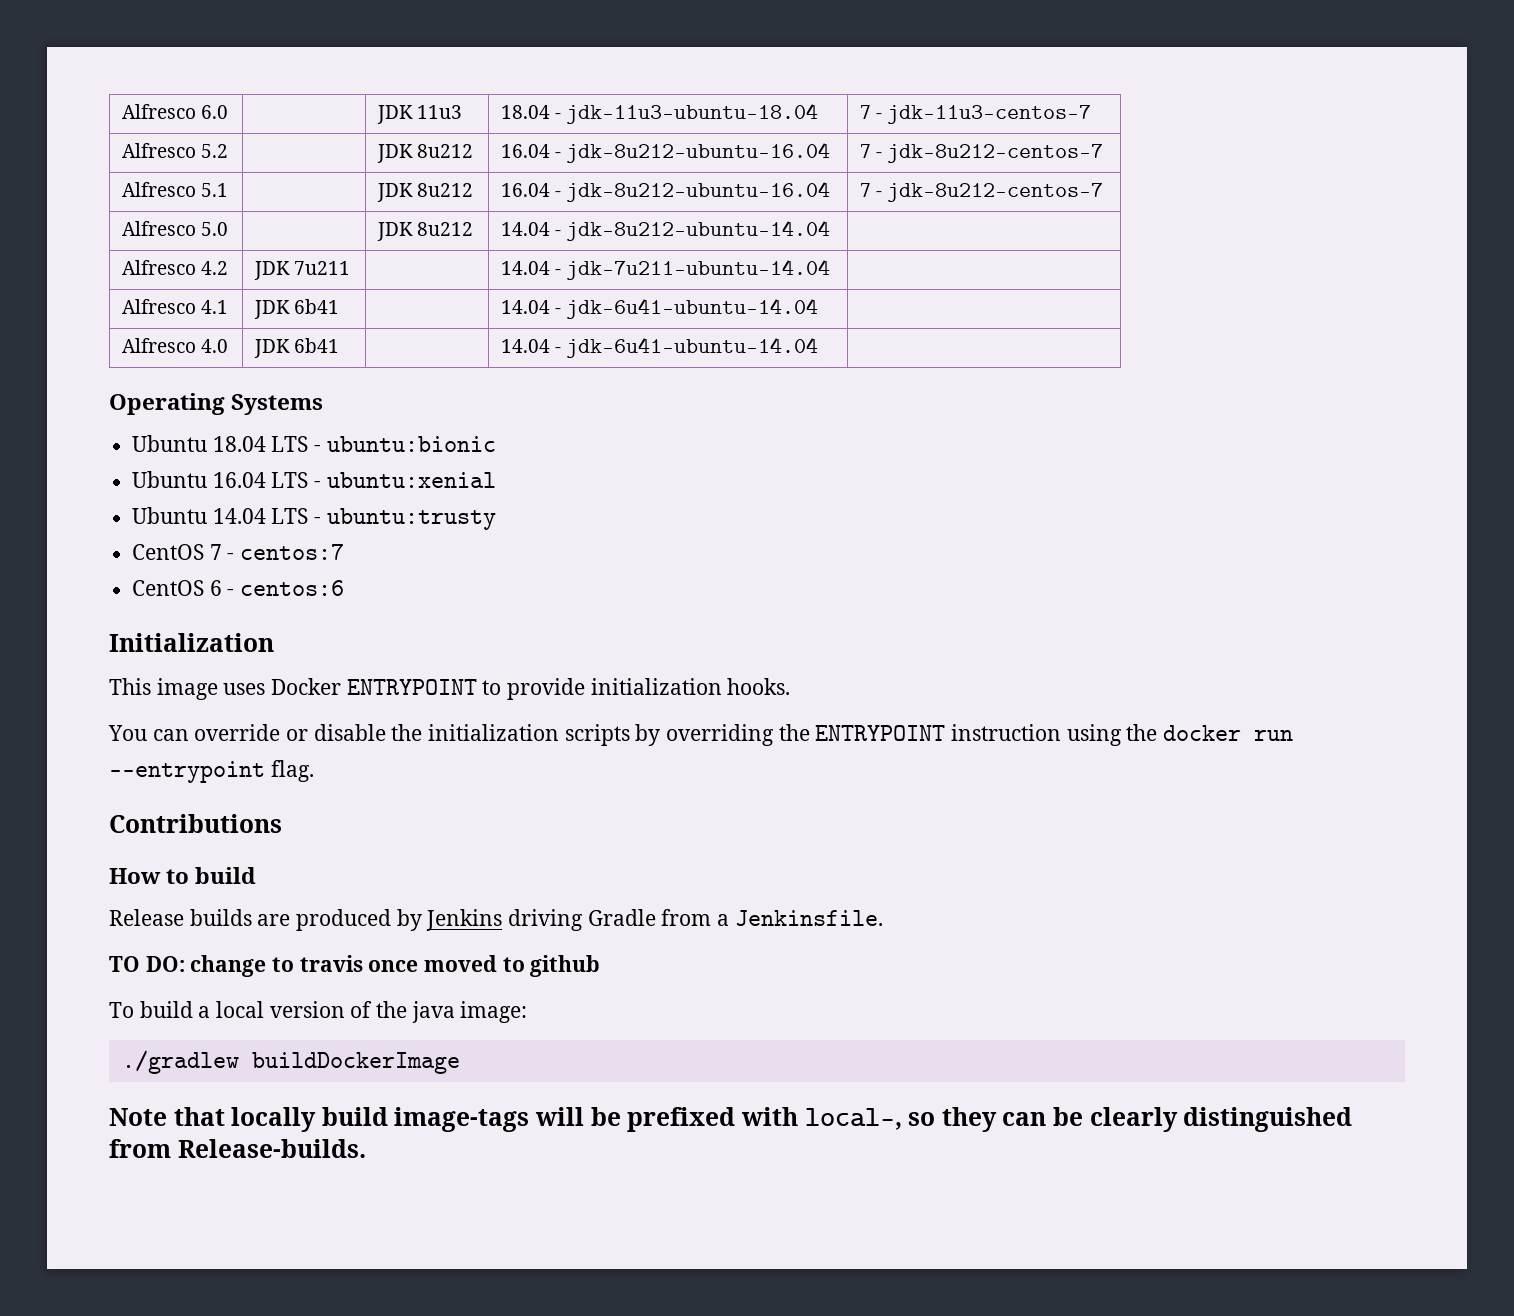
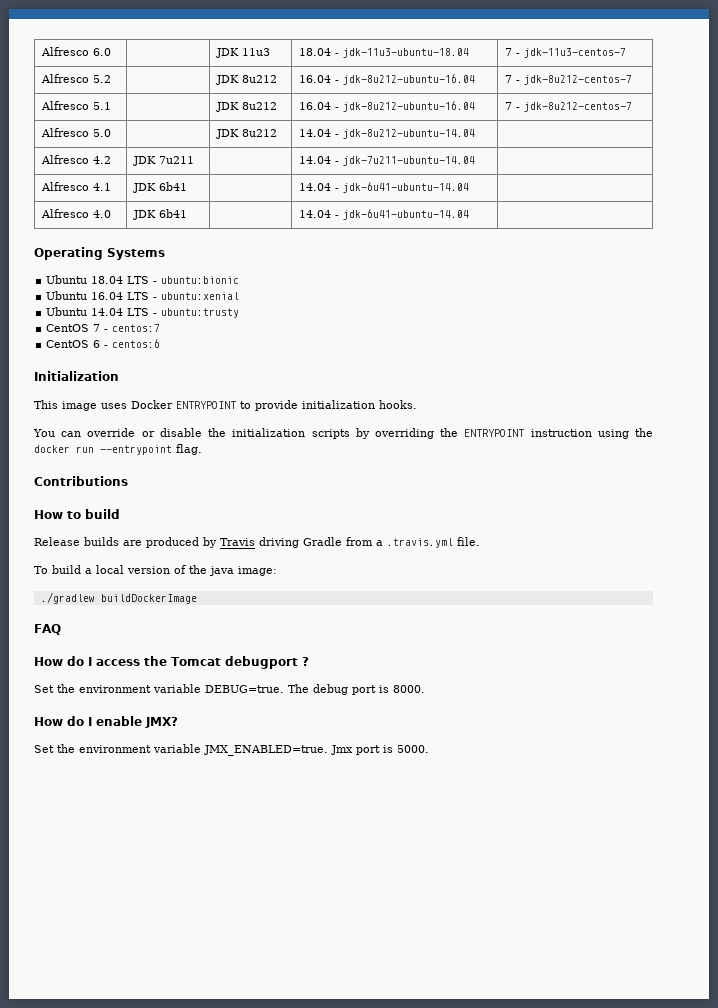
[426,909,503,931] Jenkins -> [220,538,255,546] Travis
[734,910,883,926] [109,955,601,977] Jenkinsfile. // TO DO: change to travis once moved to github -> [387,537,480,548] .travis.yml file.
[109,1107,1353,1132] [109,1139,366,1158] Note that locally build image-tags will be prefixed with local-, so they can be clearly distinguished from Release-builds. -> [34,624,61,635] [34,656,309,669] [34,684,425,695] [34,716,178,728] [34,744,429,756] FAQ // How do I access the Tomcat debugport ? // Set the environment variable DEBUG=true. The debug port is 8000. // How do I enable JMX? // Set the environment variable JMX_ENABLED=true. Jmx port is 5000.

